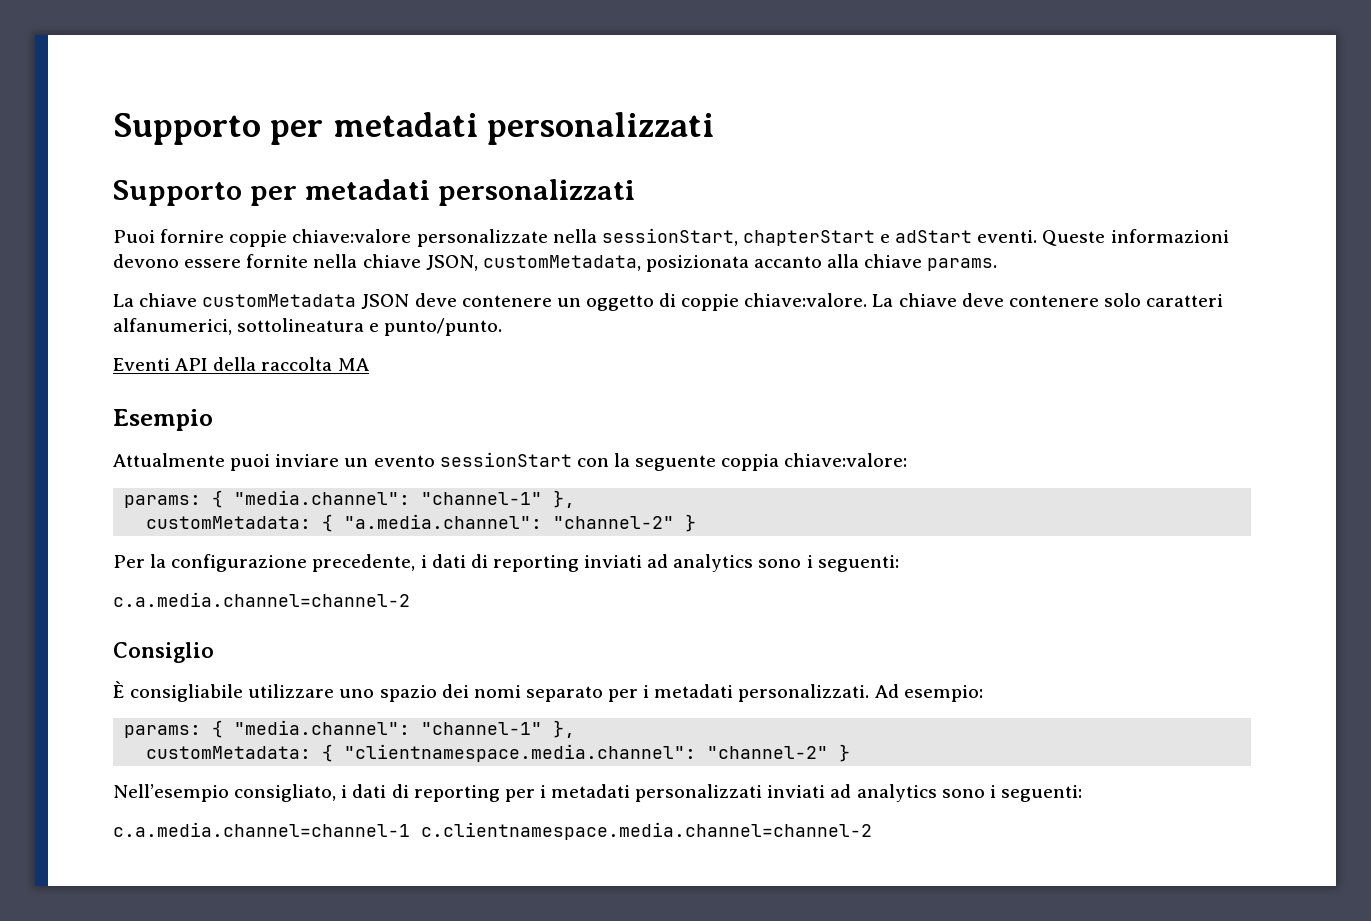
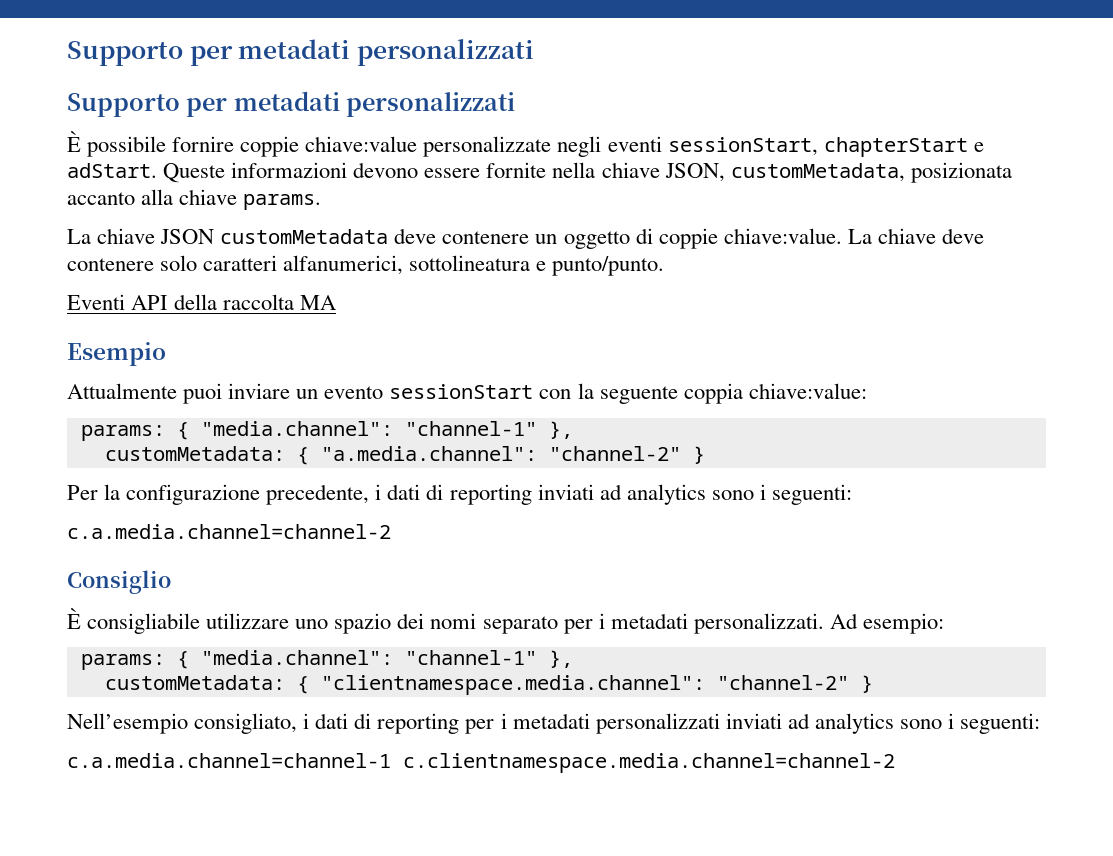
[113,229,597,247] Puoi fornire coppie chiave:valore personalizzate nella -> [67,131,662,157] È possibile fornire coppie chiave:value personalizzate negli eventi
[895,230,1038,243] adStart eventi. -> [67,163,157,178] adStart.
[202,294,410,309] customMetadata JSON -> [160,229,389,244] JSON customMetadata
[744,293,868,307] chiave:valore. -> [723,228,842,244] chiave:value.
[784,453,908,467] chiave:valore: -> [748,383,867,399] chiave:value:

